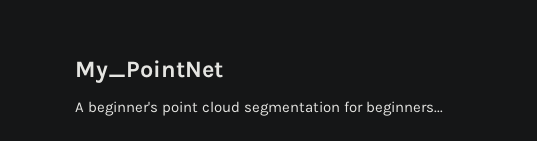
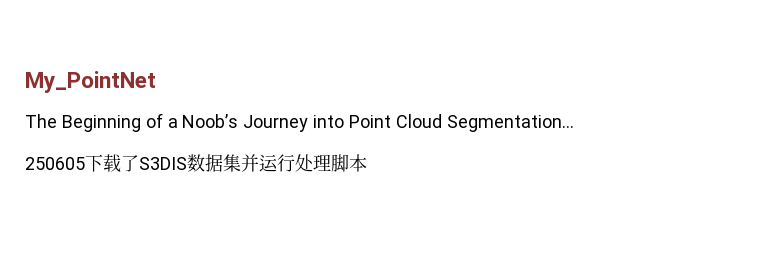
[75,101,444,116] A beginner's point cloud segmentation for beginners... -> [25,113,574,132] [25,154,367,172] The Beginning of a Noob’s Journey into Point Cloud Segmentation… // 250605下载了S3DIS数据集并运行处理脚本

